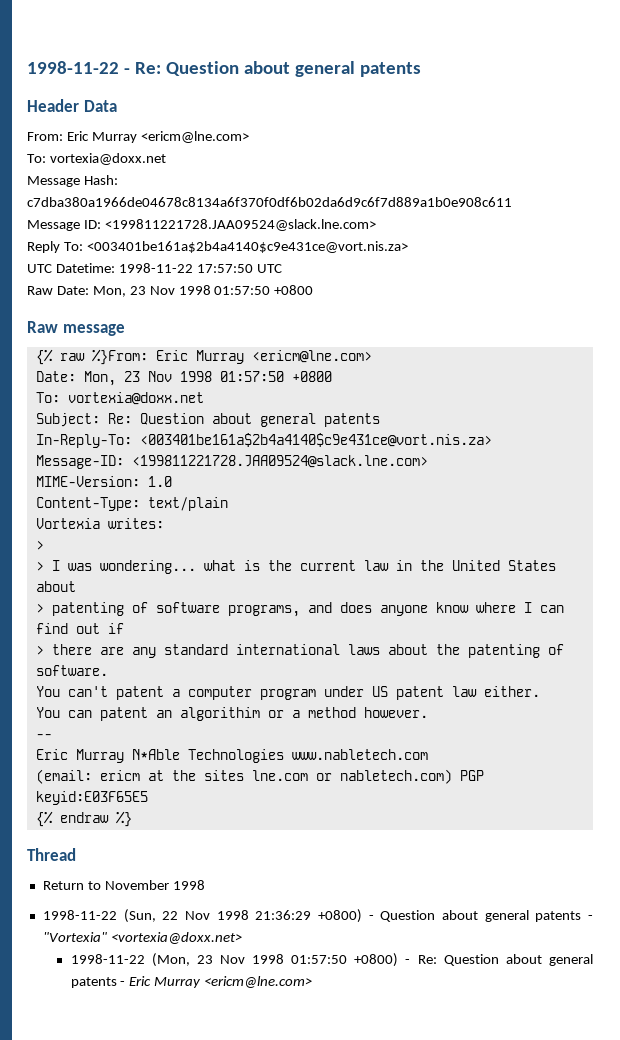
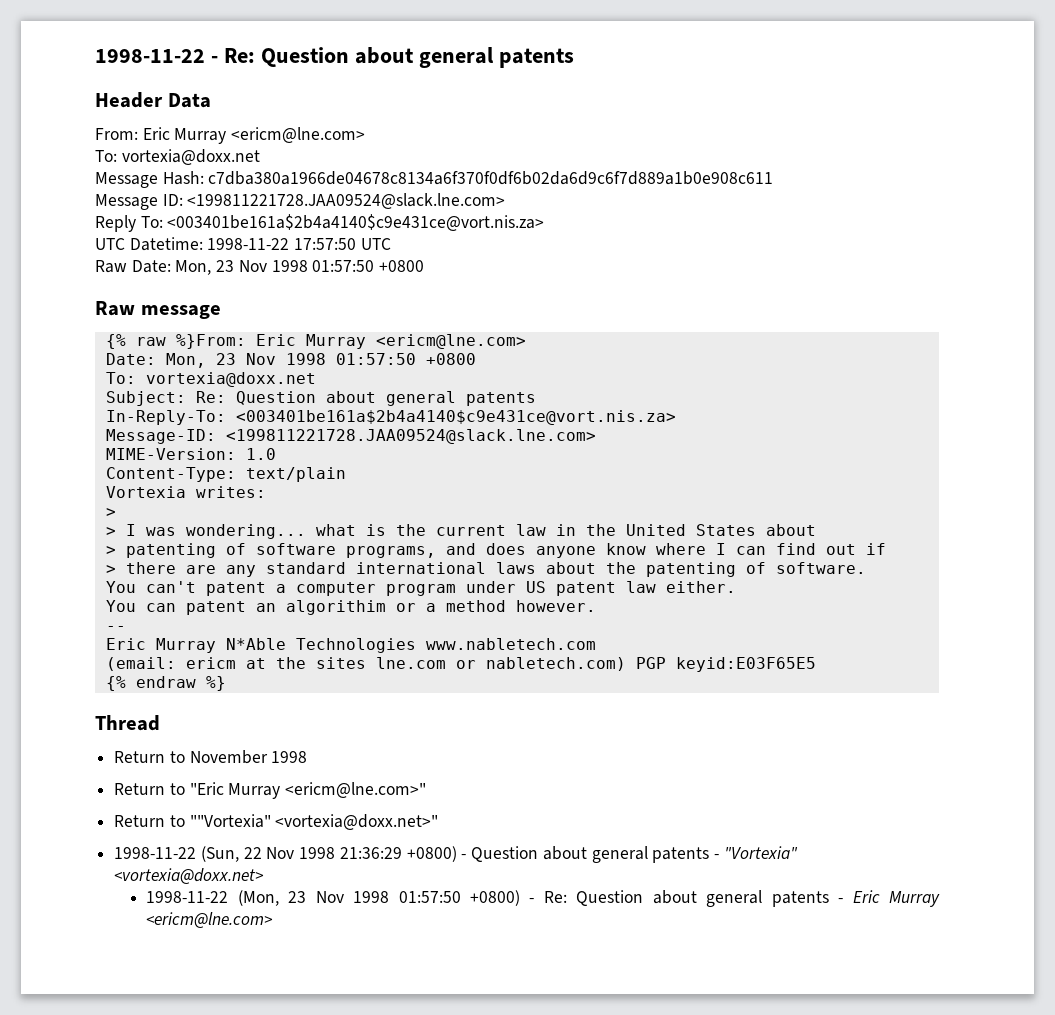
(205, 885) none -> [114,782,427,799] [114,814,439,830] // Return to "Eric Murray <ericm@lne.com>" // Return to ""Vortexia" <vortexia@doxx.net>"

